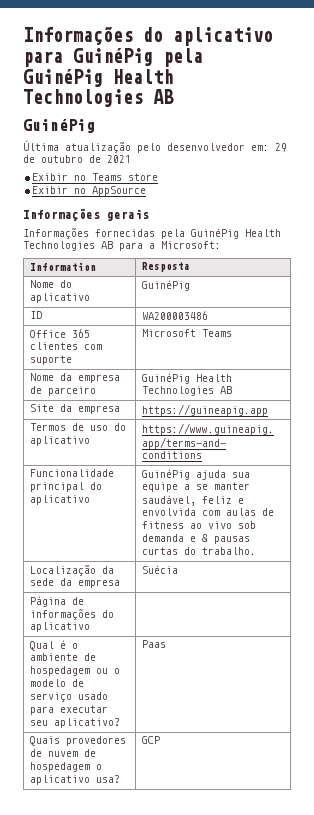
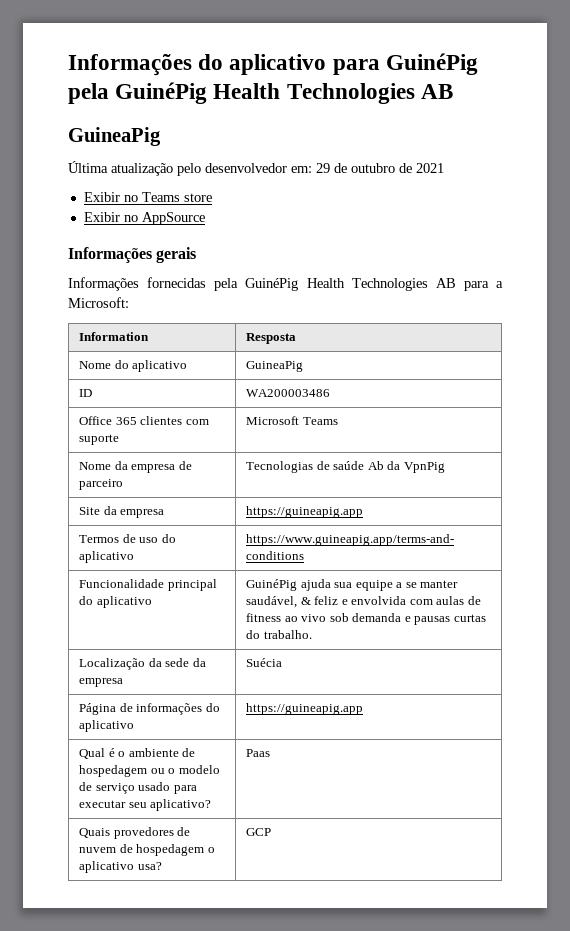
[23,118,95,133] GuinéPig -> [68,127,161,146] GuineaPig
[141,280,190,291] GuinéPig -> [246,361,304,372] GuineaPig
[141,373,232,384] [141,386,232,396] GuinéPig Health Technologies AB -> [246,461,445,473] Tecnologias de saúde Ab da VpnPig
(196, 500) none -> [300,597,311,605] &
[201,534,208,542] & -> (411, 619) none
(90, 627) none -> [246,703,364,715] https://guineapig.app

